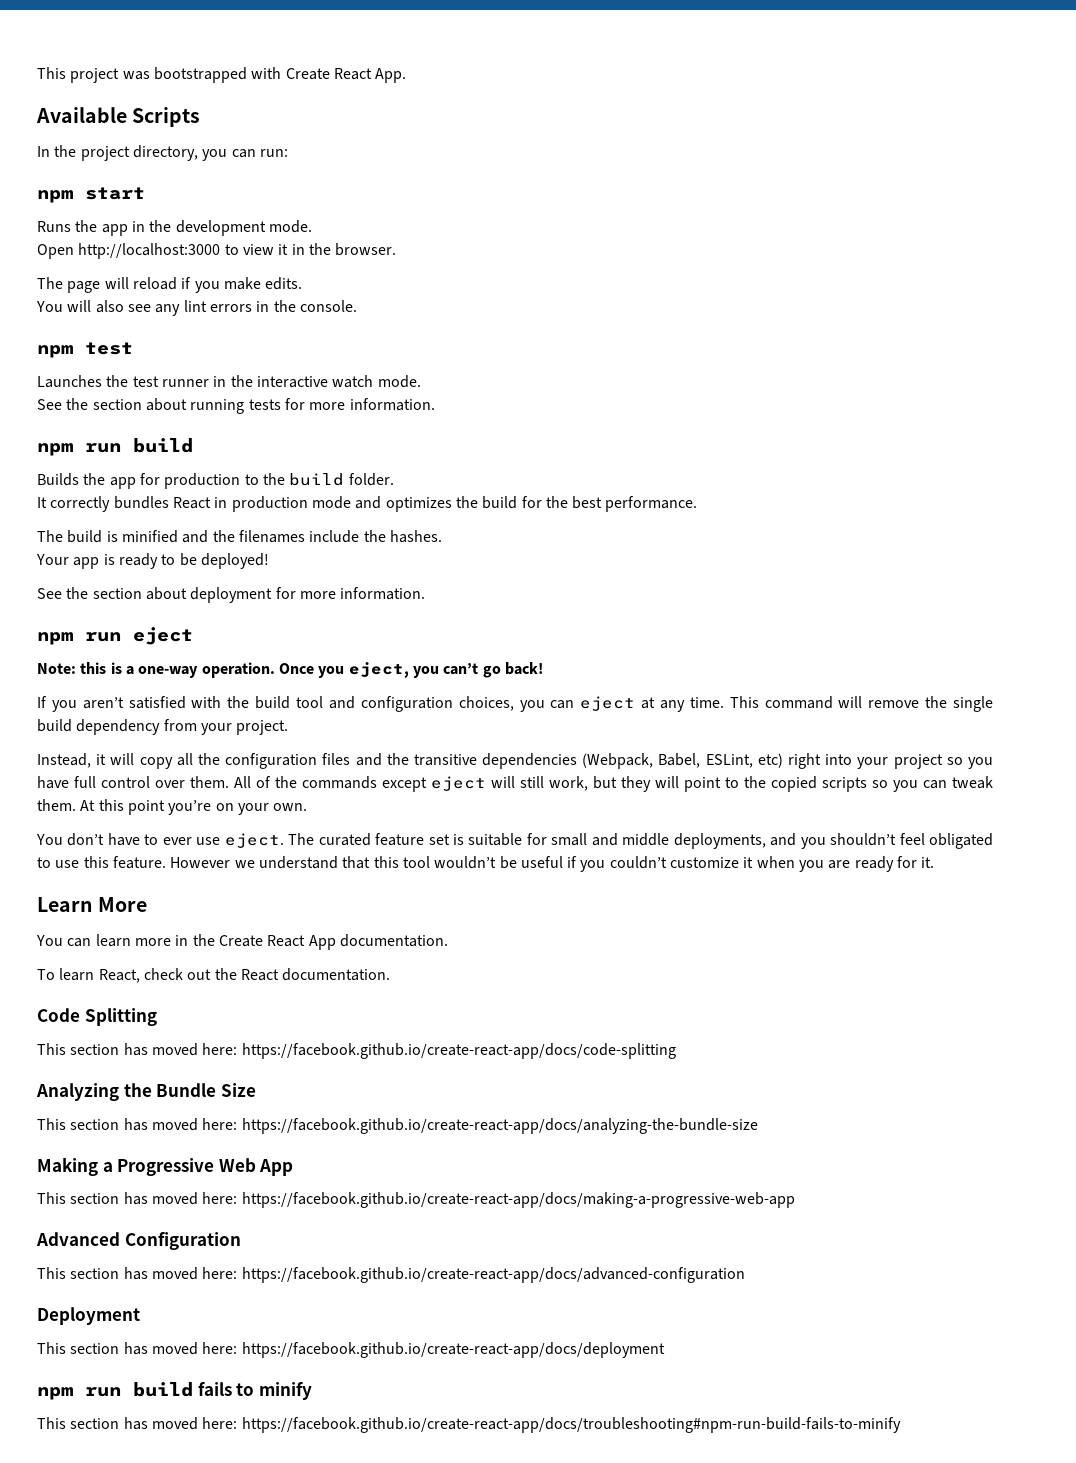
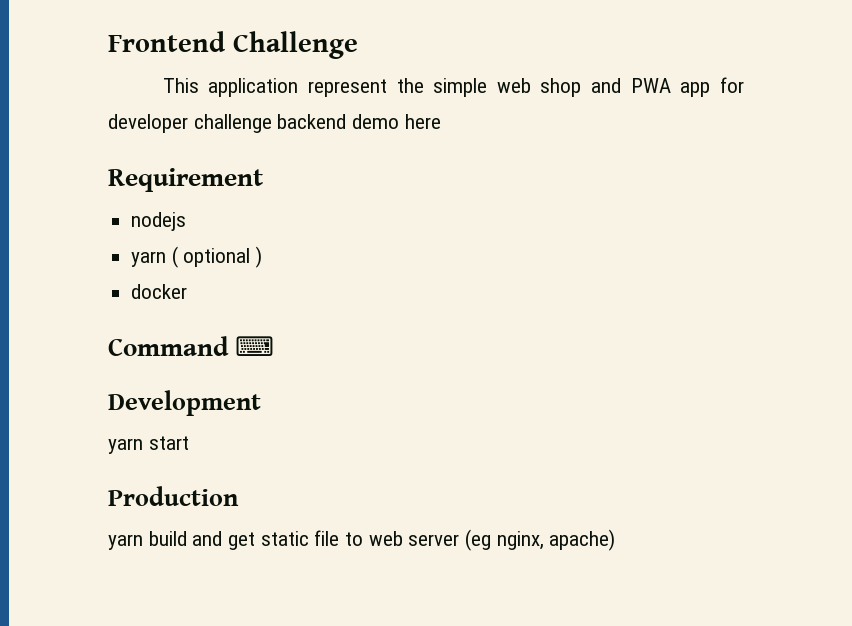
[37,67,407,83] [36,107,201,127] [37,145,288,161] [37,187,145,203] [37,220,312,236] [37,243,397,259] [37,277,303,293] [36,300,357,316] [37,342,133,358] [37,375,421,388] [37,398,435,414] [37,438,193,456] [37,473,394,489] [37,496,698,512] [37,530,442,543] [36,553,269,569] [37,587,426,603] [37,627,193,645] [37,662,543,678] [37,696,994,712] [37,719,289,735] [37,753,993,769] [37,776,993,792] [37,799,308,815] [36,833,994,849] [37,856,935,872] [37,897,148,912] [36,934,448,950] [37,968,391,983] [37,1008,157,1026] [37,1043,676,1059] [36,1083,256,1101] [37,1118,758,1134] [37,1157,294,1176] [37,1192,795,1208] [36,1232,241,1250] [37,1267,745,1283] [37,1307,140,1325] [37,1342,665,1358] [37,1382,312,1400] [37,1417,901,1433] This project was bootstrapped with Create React App. // Available Scripts // In the project directory, you can run: // npm start // Runs the app in the development mode. // Open http://localhost:3000 to view it in the browser. // The page will reload if you make edits. // You will also see any lint errors in the console. // npm test // Launches the test runner in the interactive watch mode. // See the section about running tests for more information. // npm run build // Builds the app for production to the build folder. // It correctly bundles React in production mode and optimizes the build for the best performance. // The build is minified and the filenames include the hashes. // Your app is ready to be deployed! // See the section about deployment for more information. // npm run eject // Note: this is a one-way operation. Once you eject, you can’t go back! // If you aren’t satisfied with the build tool and configuration choices, you can eject at any time. This command will remove the single build dependency from your project. // Instead, it will copy all the configuration files and the transitive dependencies (Webpack, Babel, ESLint, etc) right into your project so you have full control over them. All of the commands except eject will still work, but they will point to the copied scripts so you can tweak them. At this point you’re on your own. // You don’t have to ever use eject. The curated feature set is suitable for small and middle deployments, and you shouldn’t feel obligated to use this feature. However we understand that this tool wouldn’t be useful if you couldn’t customize it when you are ready for it. // Learn More // You can learn more in the Create React App documentation. // To learn React, check out the React documentation. // Code Splitting // This section has moved here: https://facebook.github.io/create-react-app/docs/code-splitting // Analyzing the Bundle Size // This section has moved here: https://facebook.github.io/create-react-app/docs/analyzing-the-bundle-size // Making a Progressive Web App // This section has moved here: https://facebook.github.io/create-react-app/docs/making-a-progressive-web-app // Advanced Configuration // This section has moved here: https://facebook.github.io/create-react-app/docs/advanced-configuration // Deployment // This section has moved here: https://facebook.github.io/create-react-app/docs/deployment // npm run build fails to minify // This section has moved here: https://facebook.github.io/create-react-app/docs/troubleshooting#npm-run-build-fails-to-minify -> [108,31,358,59] [162,77,745,97] [108,114,441,133] [108,168,263,192] [131,212,187,231] [131,246,263,268] [131,284,188,299] [108,336,275,356] [108,390,261,416] [108,436,189,454] [108,486,239,506] [108,529,616,551] Frontend Challenge // This application represent the simple web shop and PWA app for developer challenge backend demo here // Requirement // nodejs // yarn ( optional ) // docker // Command ⌨ // Development // yarn start // Production // yarn build and get static file to web server (eg nginx, apache)

